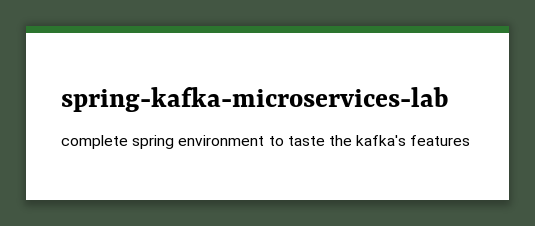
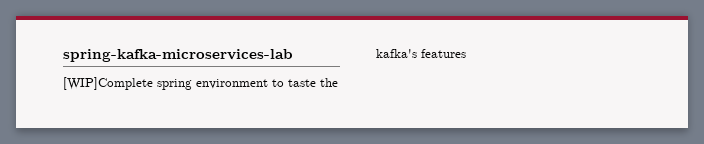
[61,135,128,149] complete -> [63,77,153,90] [WIP]Complete

